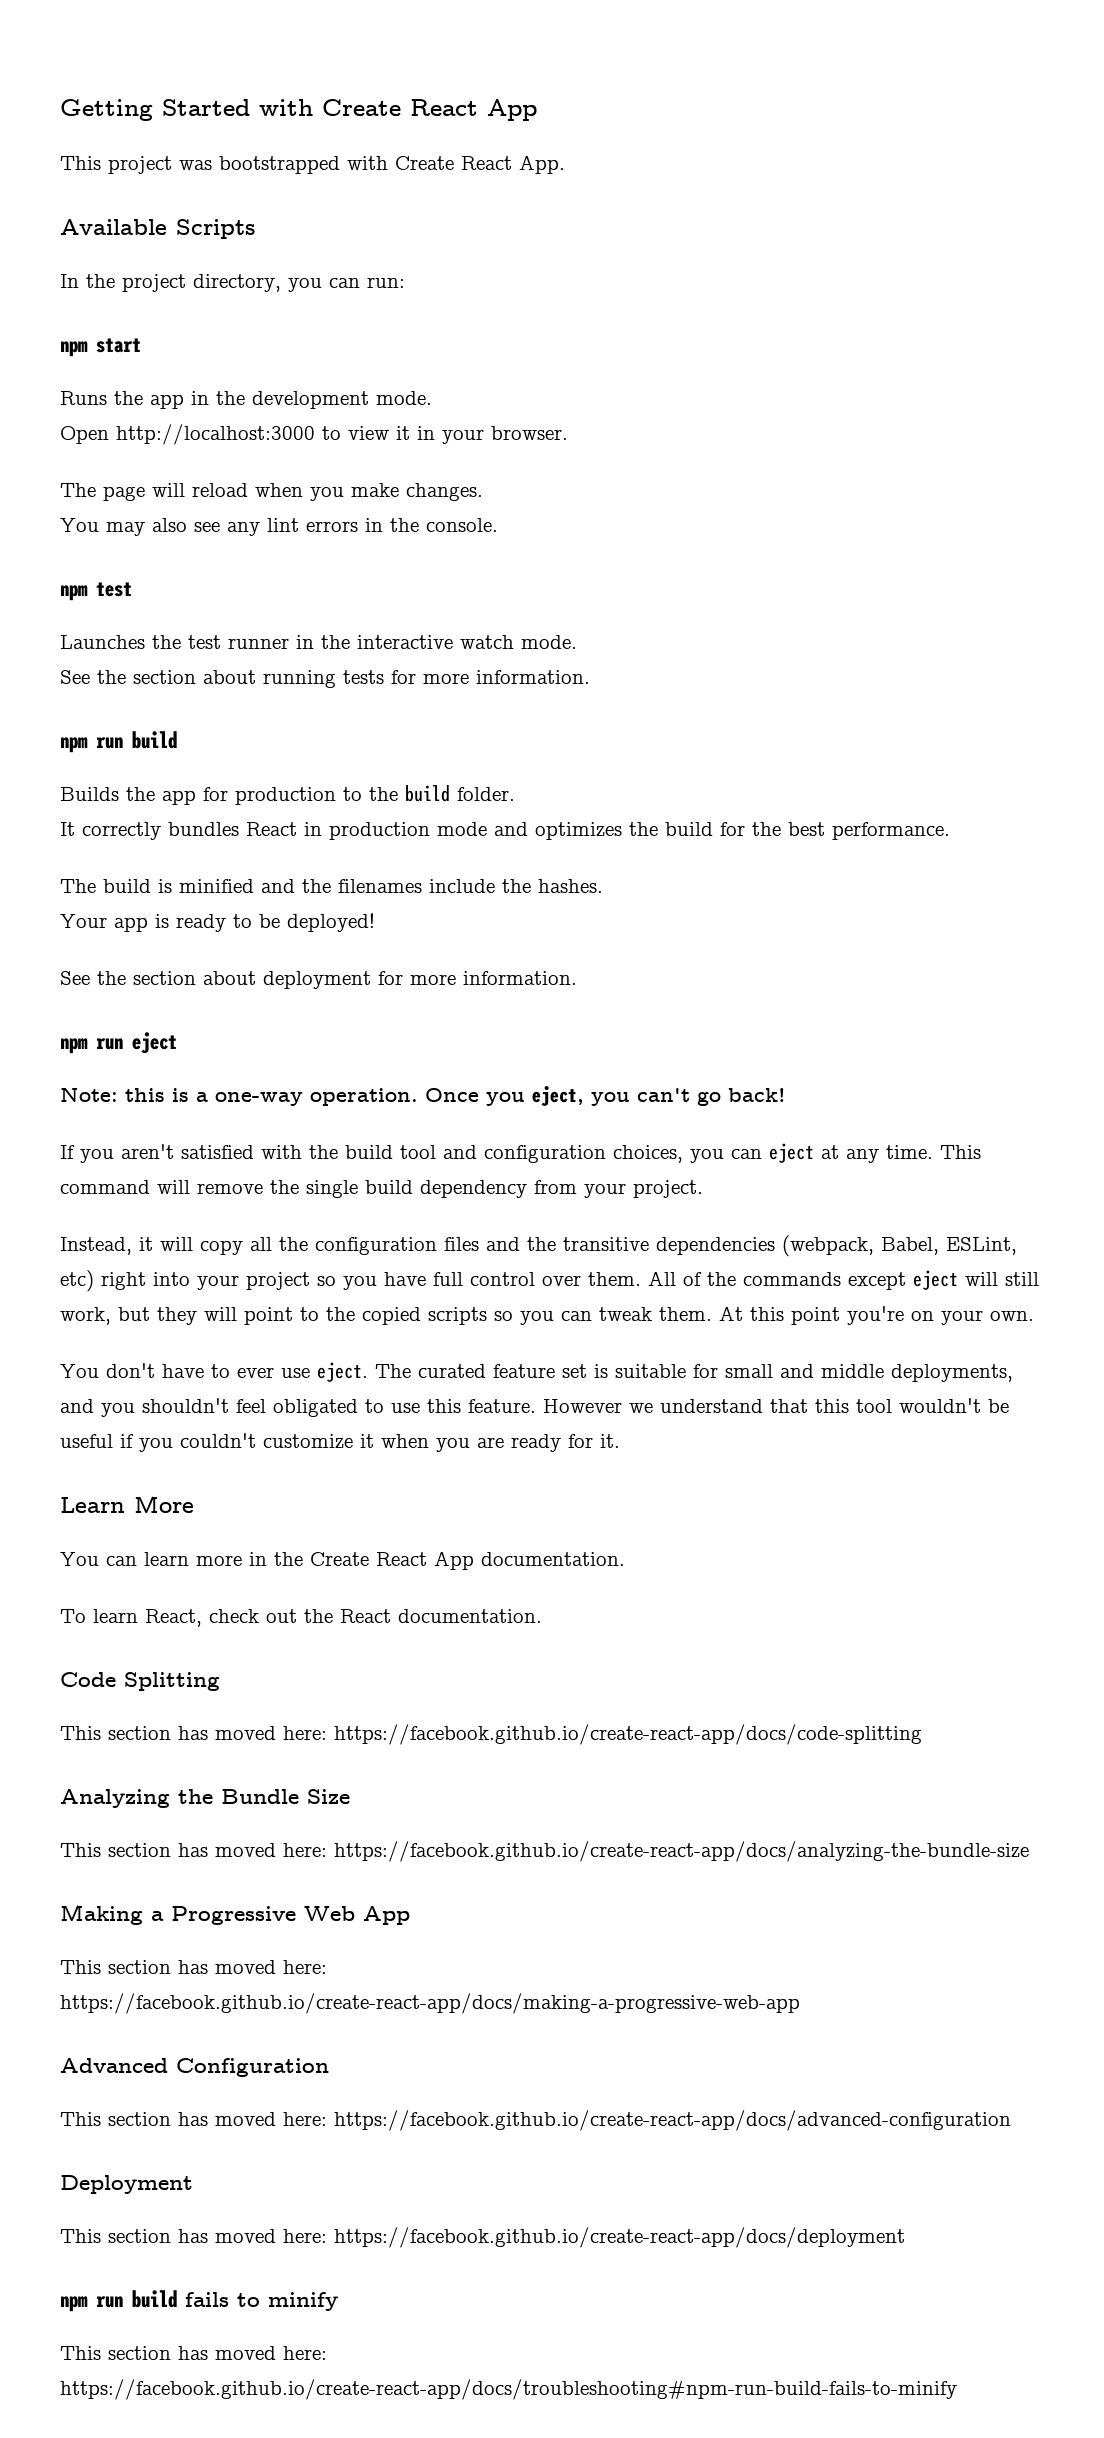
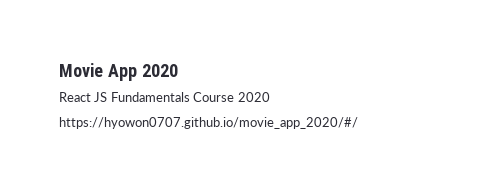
[60,99,537,121] [60,155,565,174] [60,219,255,239] [60,274,405,292] [60,338,141,357] [60,391,432,409] [60,424,568,445] [60,483,483,501] [60,518,498,536] [60,582,132,601] [60,635,577,649] [60,670,590,688] [60,731,177,753] [60,785,515,805] [60,822,950,840] [60,879,603,893] [60,913,375,932] [60,971,577,989] [60,1032,177,1054] [60,1086,786,1106] [60,1143,981,1163] [60,1180,703,1198] [60,1235,1017,1257] [60,1270,1039,1292] [60,1306,1034,1325] [60,1362,1013,1382] [60,1398,1009,1417] [60,1433,620,1452] [60,1496,194,1513] [60,1551,625,1570] [60,1609,542,1627] [60,1672,220,1691] [60,1724,922,1745] [60,1789,350,1808] [60,1841,1029,1862] [60,1904,410,1925] [60,1960,327,1974] [60,1993,800,2014] [60,2058,329,2077] [60,2110,1011,2131] [60,2175,193,2194] [60,2227,905,2248] [60,2290,338,2312] [60,2346,327,2360] [60,2379,957,2400] Getting Started with Create React App // This project was bootstrapped with Create React App. // Available Scripts // In the project directory, you can run: // npm start // Runs the app in the development mode. // Open http://localhost:3000 to view it in your browser. // The page will reload when you make changes. // You may also see any lint errors in the console. // npm test // Launches the test runner in the interactive watch mode. // See the section about running tests for more information. // npm run build // Builds the app for production to the build folder. // It correctly bundles React in production mode and optimizes the build for the best performance. // The build is minified and the filenames include the hashes. // Your app is ready to be deployed! // See the section about deployment for more information. // npm run eject // Note: this is a one-way operation. Once you eject, you can't go back! // If you aren't satisfied with the build tool and configuration choices, you can eject at any time. This command will remove the single build dependency from your project. // Instead, it will copy all the configuration files and the transitive dependencies (webpack, Babel, ESLint, etc) right into your project so you have full control over them. All of the commands except eject will still work, but they will point to the copied scripts so you can tweak them. At this point you're on your own. // You don't have to ever use eject. The curated feature set is suitable for small and middle deployments, and you shouldn't feel obligated to use this feature. However we understand that this tool wouldn't be useful if you couldn't customize it when you are ready for it. // Learn More // You can learn more in the Create React App documentation. // To learn React, check out the React documentation. // Code Splitting // This section has moved here: https://facebook.github.io/create-react-app/docs/code-splitting // Analyzing the Bundle Size // This section has moved here: https://facebook.github.io/create-react-app/docs/analyzing-the-bundle-size // Making a Progressive Web App // This section has moved here: https://facebook.github.io/create-react-app/docs/making-a-progressive-web-app // Advanced Configuration // This section has moved here: https://facebook.github.io/create-react-app/docs/advanced-configuration // Deployment // This section has moved here: https://facebook.github.io/create-react-app/docs/deployment // npm run build fails to minify // This section has moved here: https://facebook.github.io/create-react-app/docs/troubleshooting#npm-run-build-fails-to-minify -> [59,63,178,81] [59,92,270,102] [59,117,358,129] Movie App 2020 // React JS Fundamentals Course 2020 // https://hyowon0707.github.io/movie_app_2020/#/

